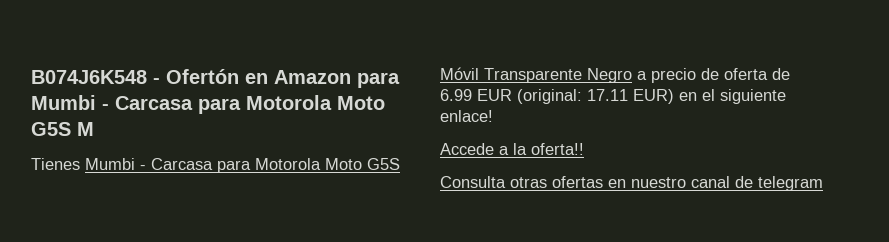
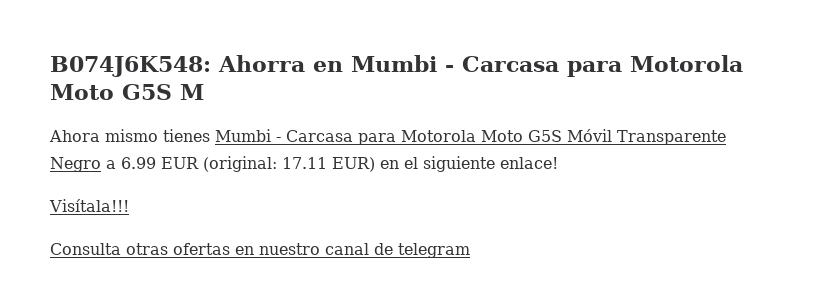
[31,69,400,88] B074J6K548 - Ofertón en Amazon para -> [50,55,343,77] B074J6K548: Ahorra en
[31,158,80,170] Tienes -> [49,129,210,142] Ahora mismo tienes
[651,68,790,83] precio de oferta de -> (116, 164) none
[440,143,584,155] Accede a la oferta!! -> [49,199,129,212] Visítala!!!

